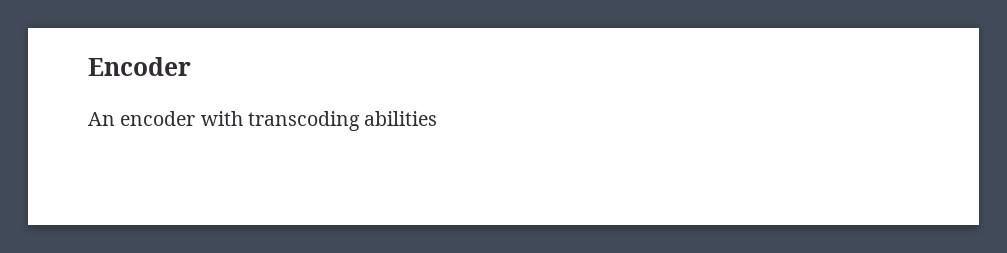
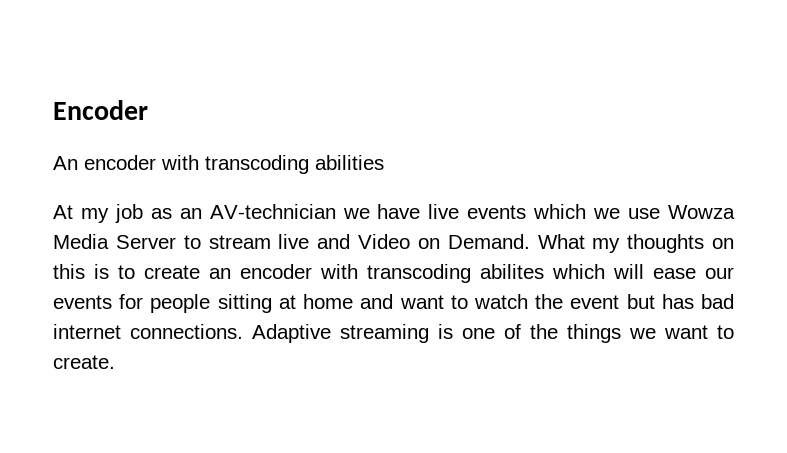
(438, 118) none -> [53,204,735,223] [53,234,735,253] [53,264,734,283] [53,294,734,313] [53,324,734,343] [53,355,115,369] // At my job as an AV-technician we have live events which we use Wowza Media Server to stream live and Video on Demand. What my thoughts on this is to create an encoder with transcoding abilites which will ease our events for people sitting at home and want to watch the event but has bad internet connections. Adaptive streaming is one of the things we want to create.

